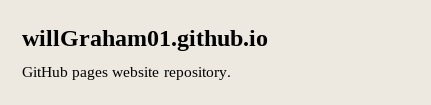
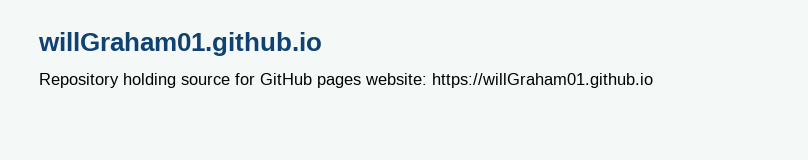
[22,67,231,80] GitHub pages website repository. -> [39,73,653,88] Repository holding source for GitHub pages website: https://willGraham01.github.io

